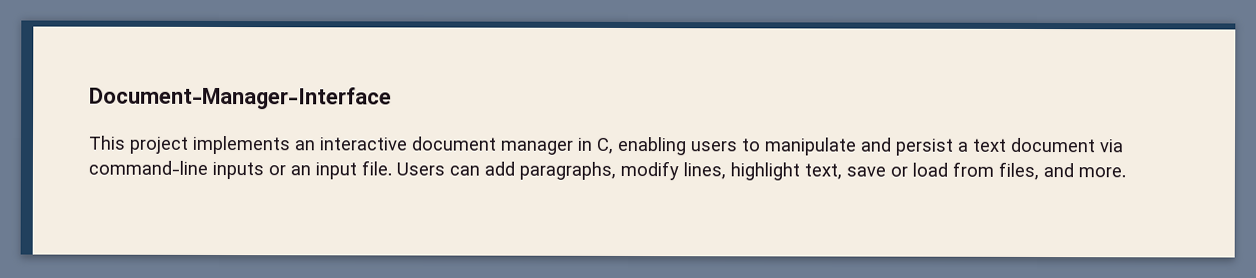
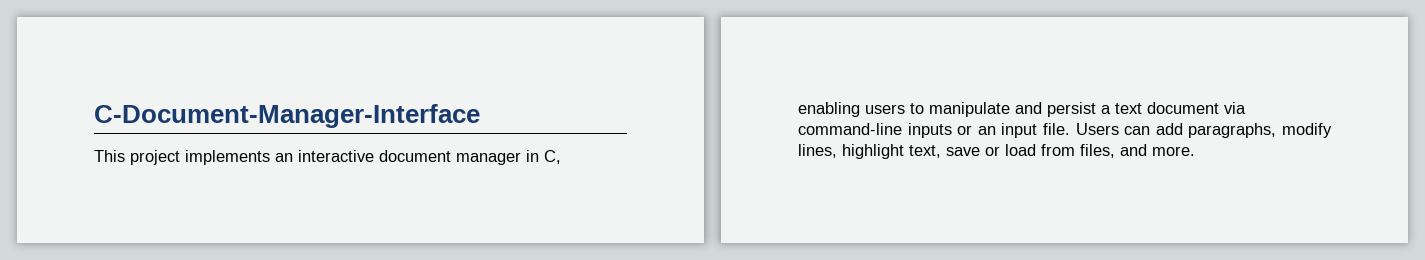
[89,86,392,110] Document-Manager-Interface -> [94,104,480,128] C-Document-Manager-Interface

